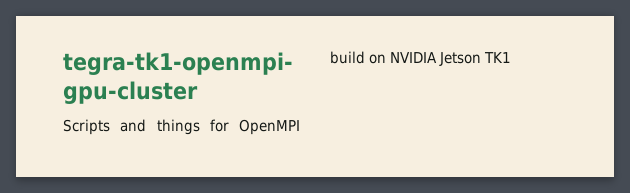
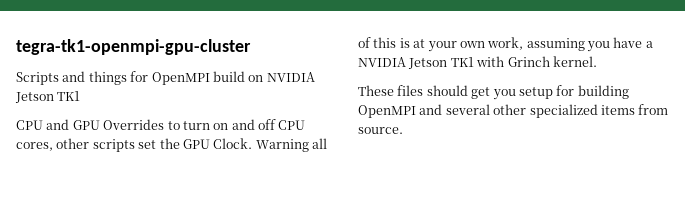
(511, 57) none -> [16,119,306,130] [16,138,327,152] [358,37,653,52] [358,56,597,69] [358,85,629,100] [358,104,669,118] [358,127,403,134] // CPU and GPU Overrides to turn on and off CPU cores, other scripts set the GPU Clock. Warning all of this is at your own work, assuming you have a NVIDIA Jetson TK1 with Grinch kernel. // These files should get you setup for building OpenMPI and several other specialized items from source.

